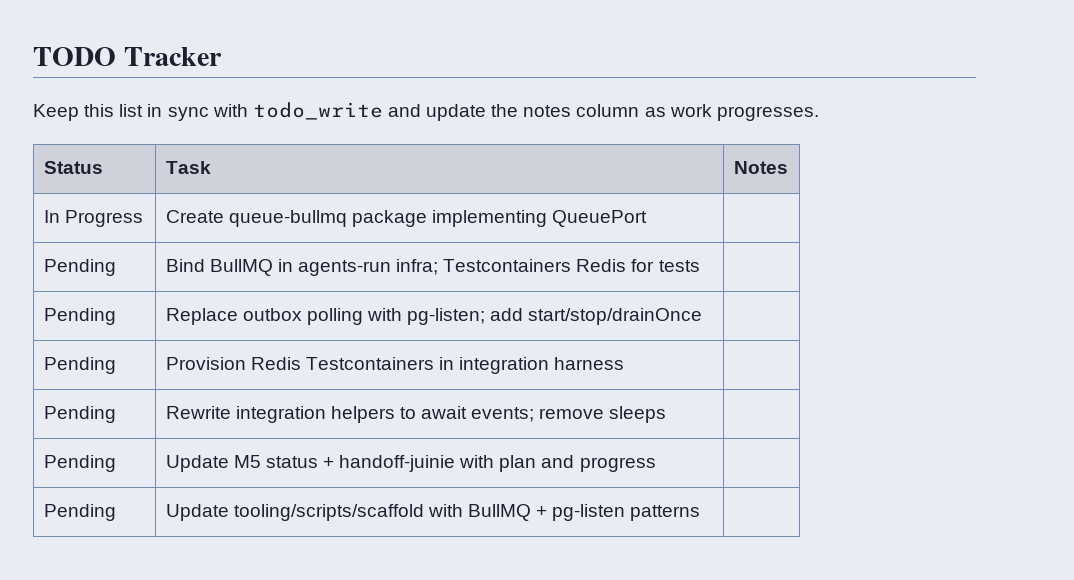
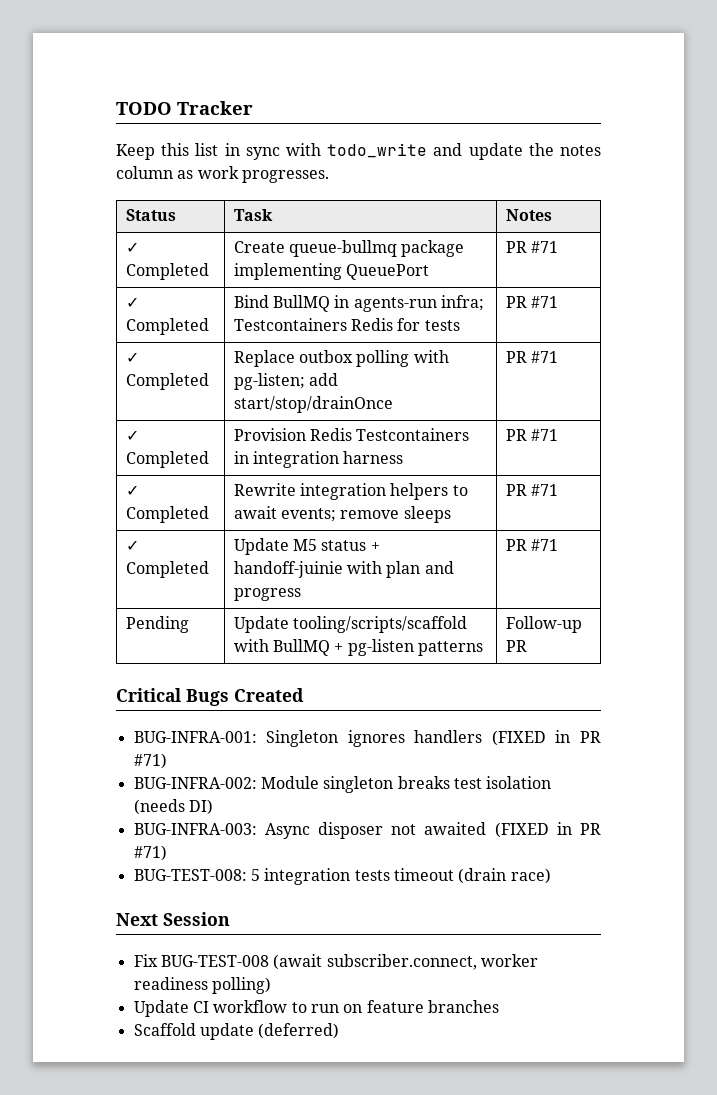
[43,210,143,227] In Progress -> [125,242,139,253] [125,263,209,280] ✓ Completed
[43,259,116,276] // Pending -> [505,241,559,253] [125,297,139,308] [125,318,209,335] PR #71 // ✓ Completed
[43,308,116,325] // Pending -> [505,296,559,308] [125,352,139,363] [125,373,209,390] PR #71 // ✓ Completed
[43,357,116,374] // Pending -> [505,351,559,363] [125,430,139,441] [125,451,209,468] PR #71 // ✓ Completed
[43,406,116,423] // Pending -> [505,429,559,441] [125,485,139,496] [125,506,209,523] PR #71 // ✓ Completed
[43,455,116,472] // Pending -> [505,484,559,496] [125,540,139,551] [125,561,209,578] PR #71 // ✓ Completed
(656, 464) none -> [505,539,559,551] PR #71
(701, 513) none -> [505,616,582,633] [505,640,527,652] [116,688,304,706] [133,730,601,747] [133,753,167,769] [133,776,552,793] [133,799,213,815] [133,822,601,839] [133,845,167,861] [133,868,551,885] [116,912,230,926] [133,954,538,970] [133,977,271,994] [133,1000,499,1017] [133,1023,340,1040] Follow-up PR // Critical Bugs Created // BUG-INFRA-001: Singleton ignores handlers (FIXED in PR #71) // BUG-INFRA-002: Module singleton breaks test isolation (needs DI) // BUG-INFRA-003: Async disposer not awaited (FIXED in PR #71) // BUG-TEST-008: 5 integration tests timeout (drain race) // Next Session // Fix BUG-TEST-008 (await subscriber.connect, worker readiness polling) // Update CI workflow to run on feature branches // Scaffold update (deferred)

